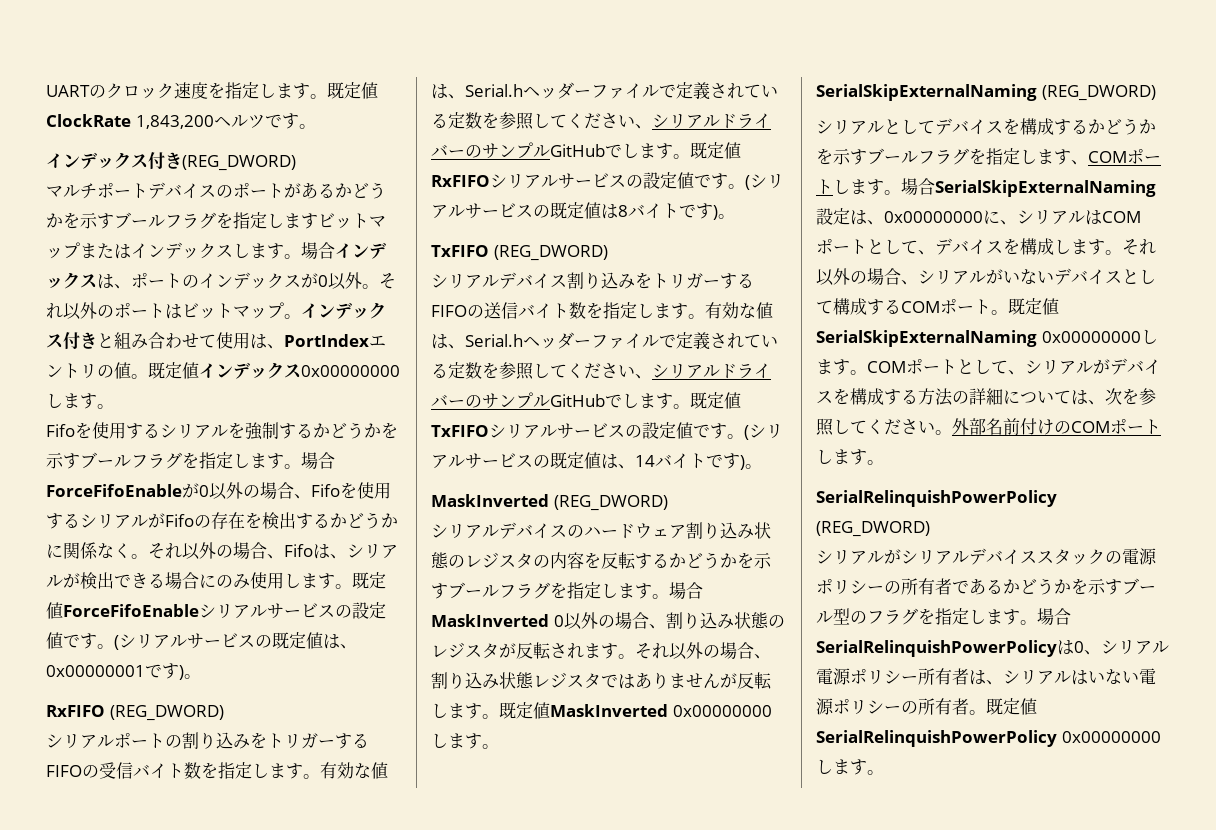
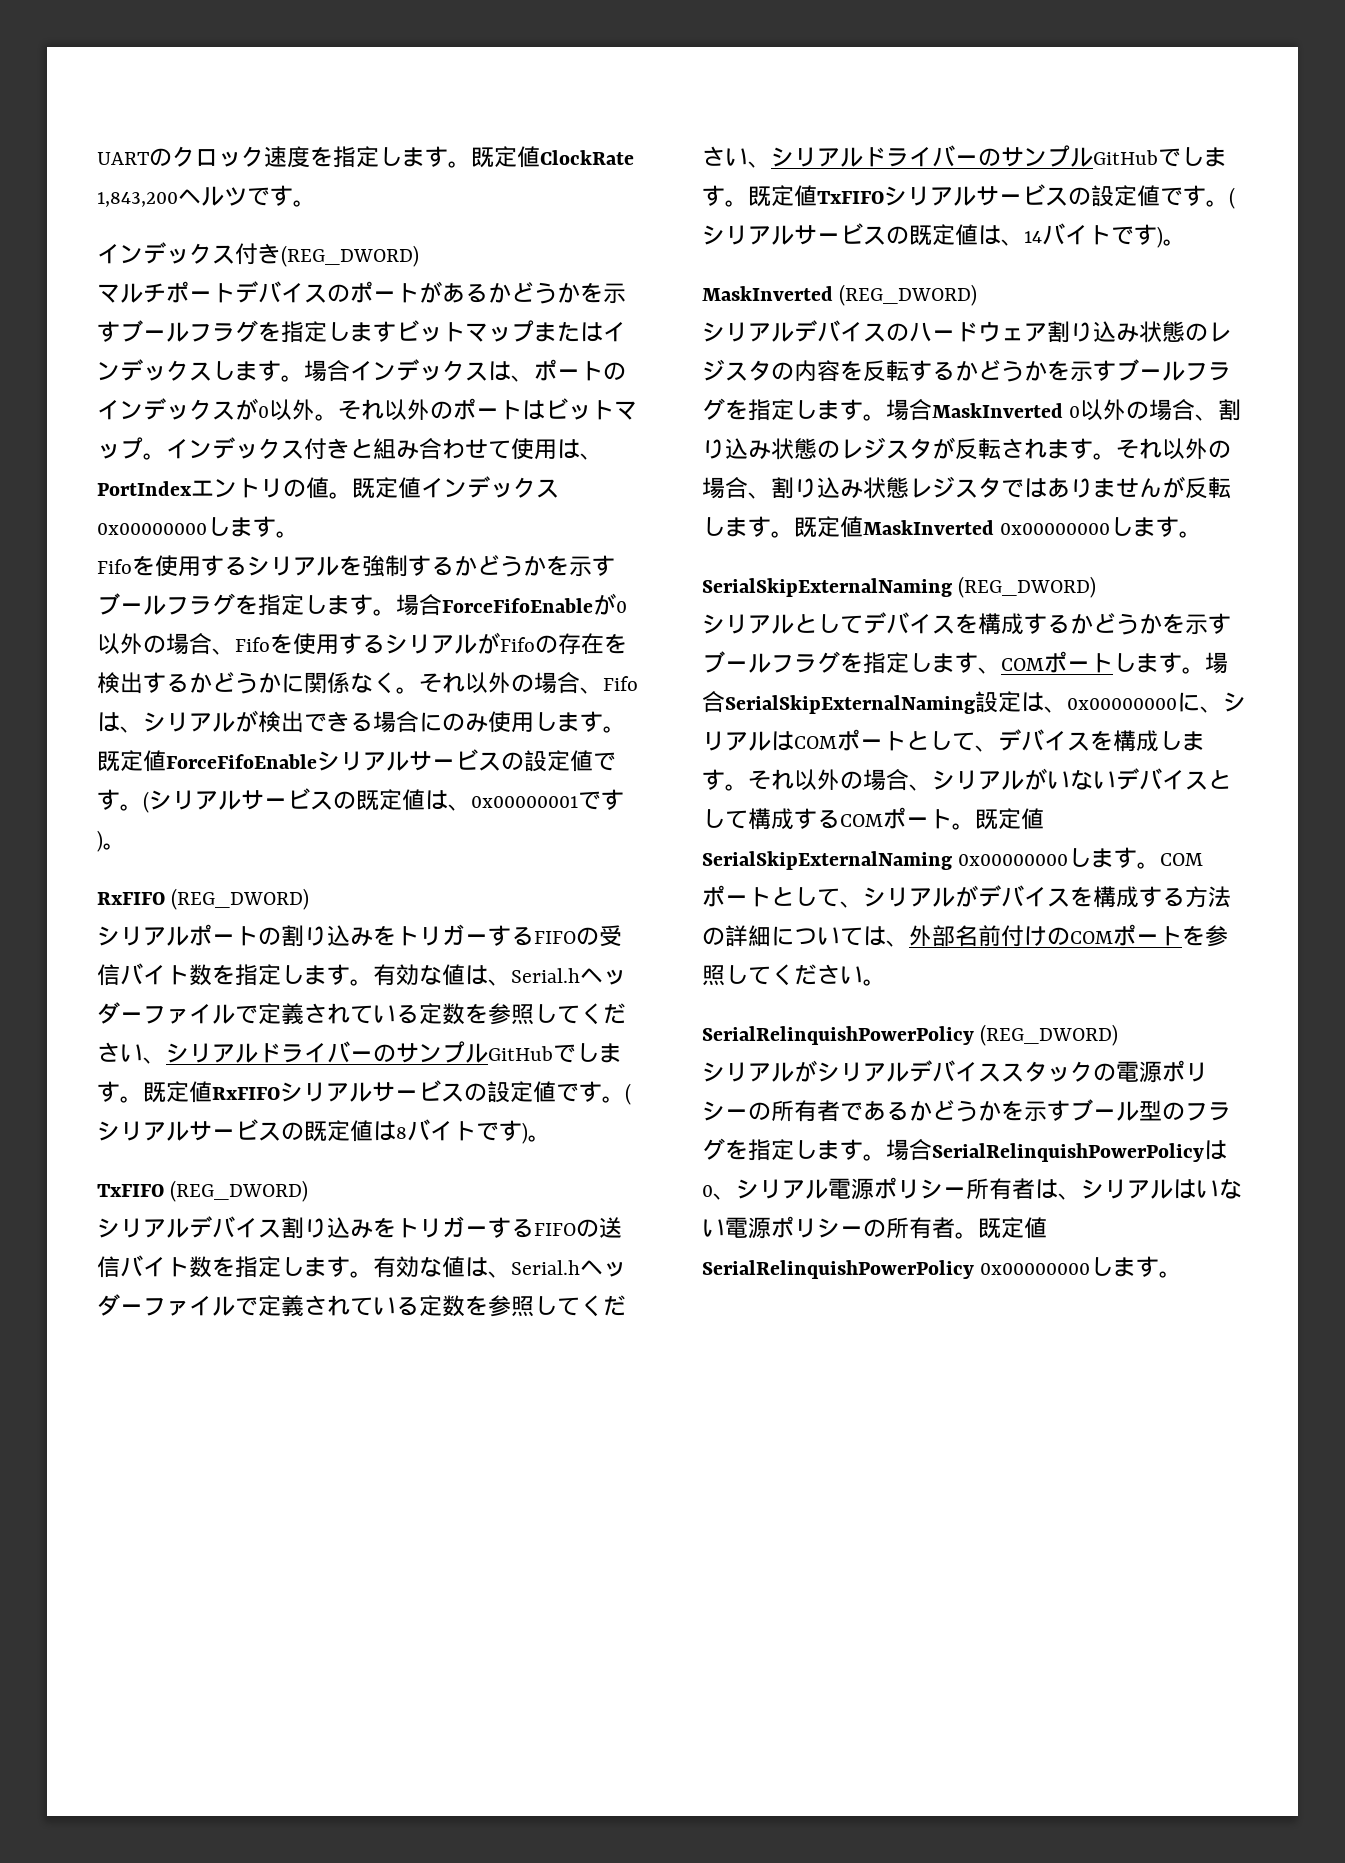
[1105,388,1156,405] [816,418,952,436] 次を参照してください。 -> (909, 943) none
[816,449,867,465] します -> [1182,925,1228,947] [702,964,863,986] を参照してください

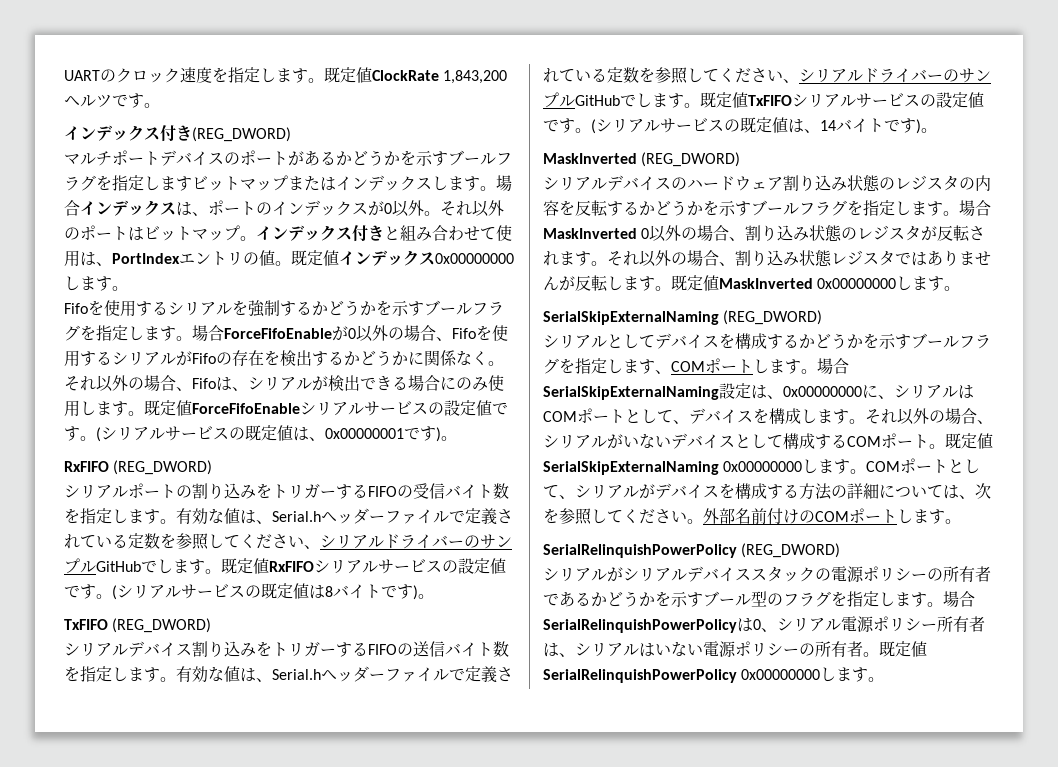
(909, 943) none -> [975,483,991,499] [543,508,703,525] 次を参照してください。
[1182,925,1228,947] [702,964,863,986] を参照してください -> [897,509,945,524] します

